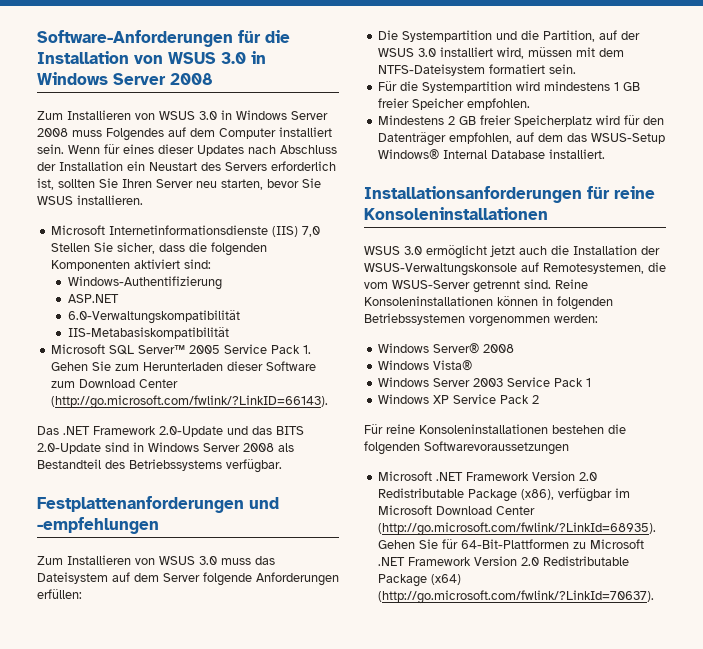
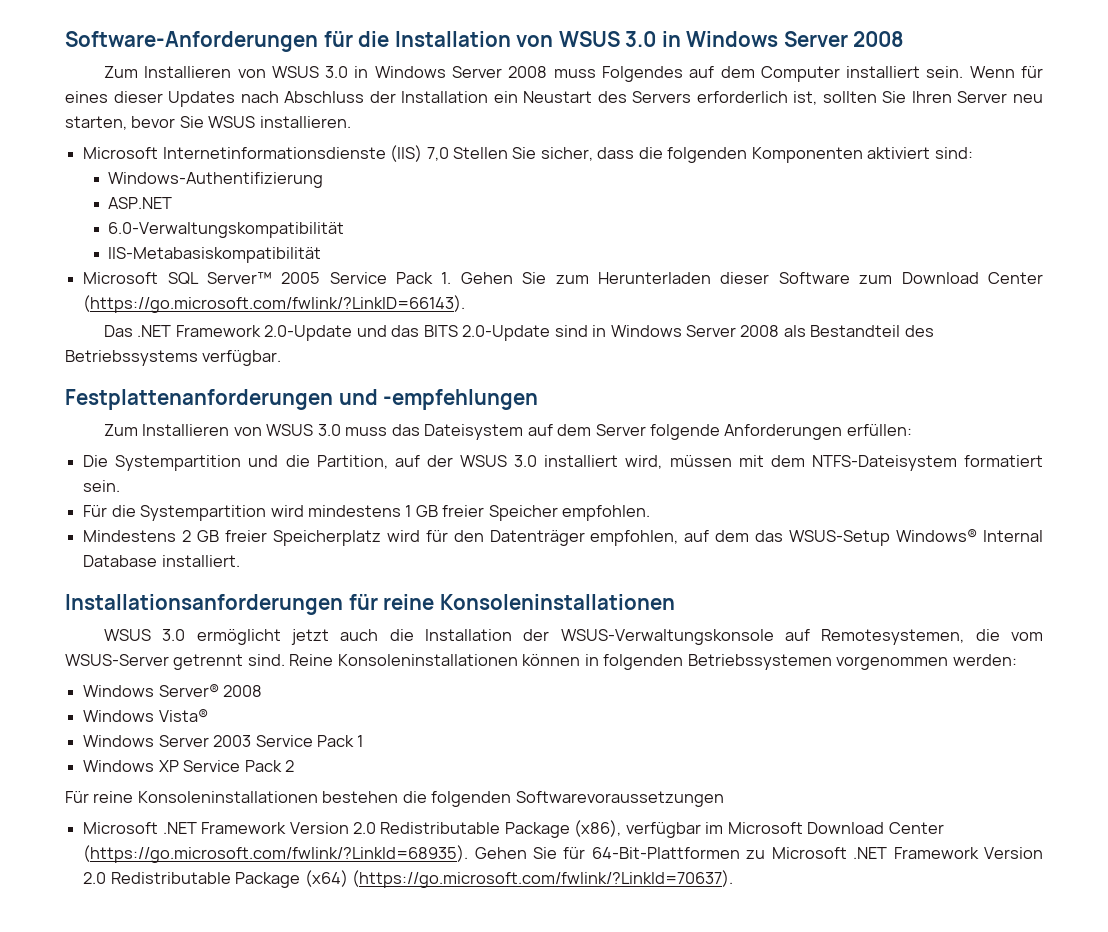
[51,395,329,409] (http://go.microsoft.com/fwlink/?LinkID=66143). -> [83,295,466,313] (https://go.microsoft.com/fwlink/?LinkID=66143).
[378,522,657,536] (http://go.microsoft.com/fwlink/?LinkId=68935). -> [83,845,469,863] (https://go.microsoft.com/fwlink/?LinkId=68935).
[378,590,655,604] (http://go.microsoft.com/fwlink/?LinkId=70637). -> [351,870,733,888] (https://go.microsoft.com/fwlink/?LinkId=70637).

